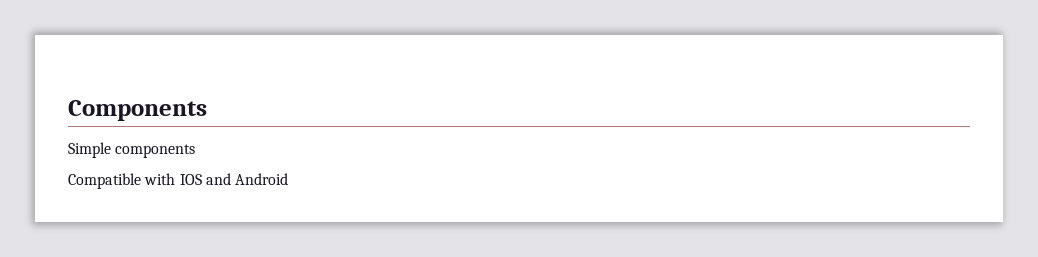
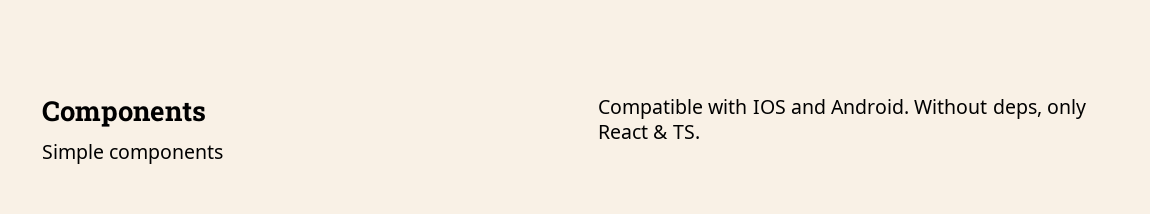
[235,173,289,185] Android -> [831,99,1086,119] [598,125,700,139] Android. Without deps, only React & TS.

